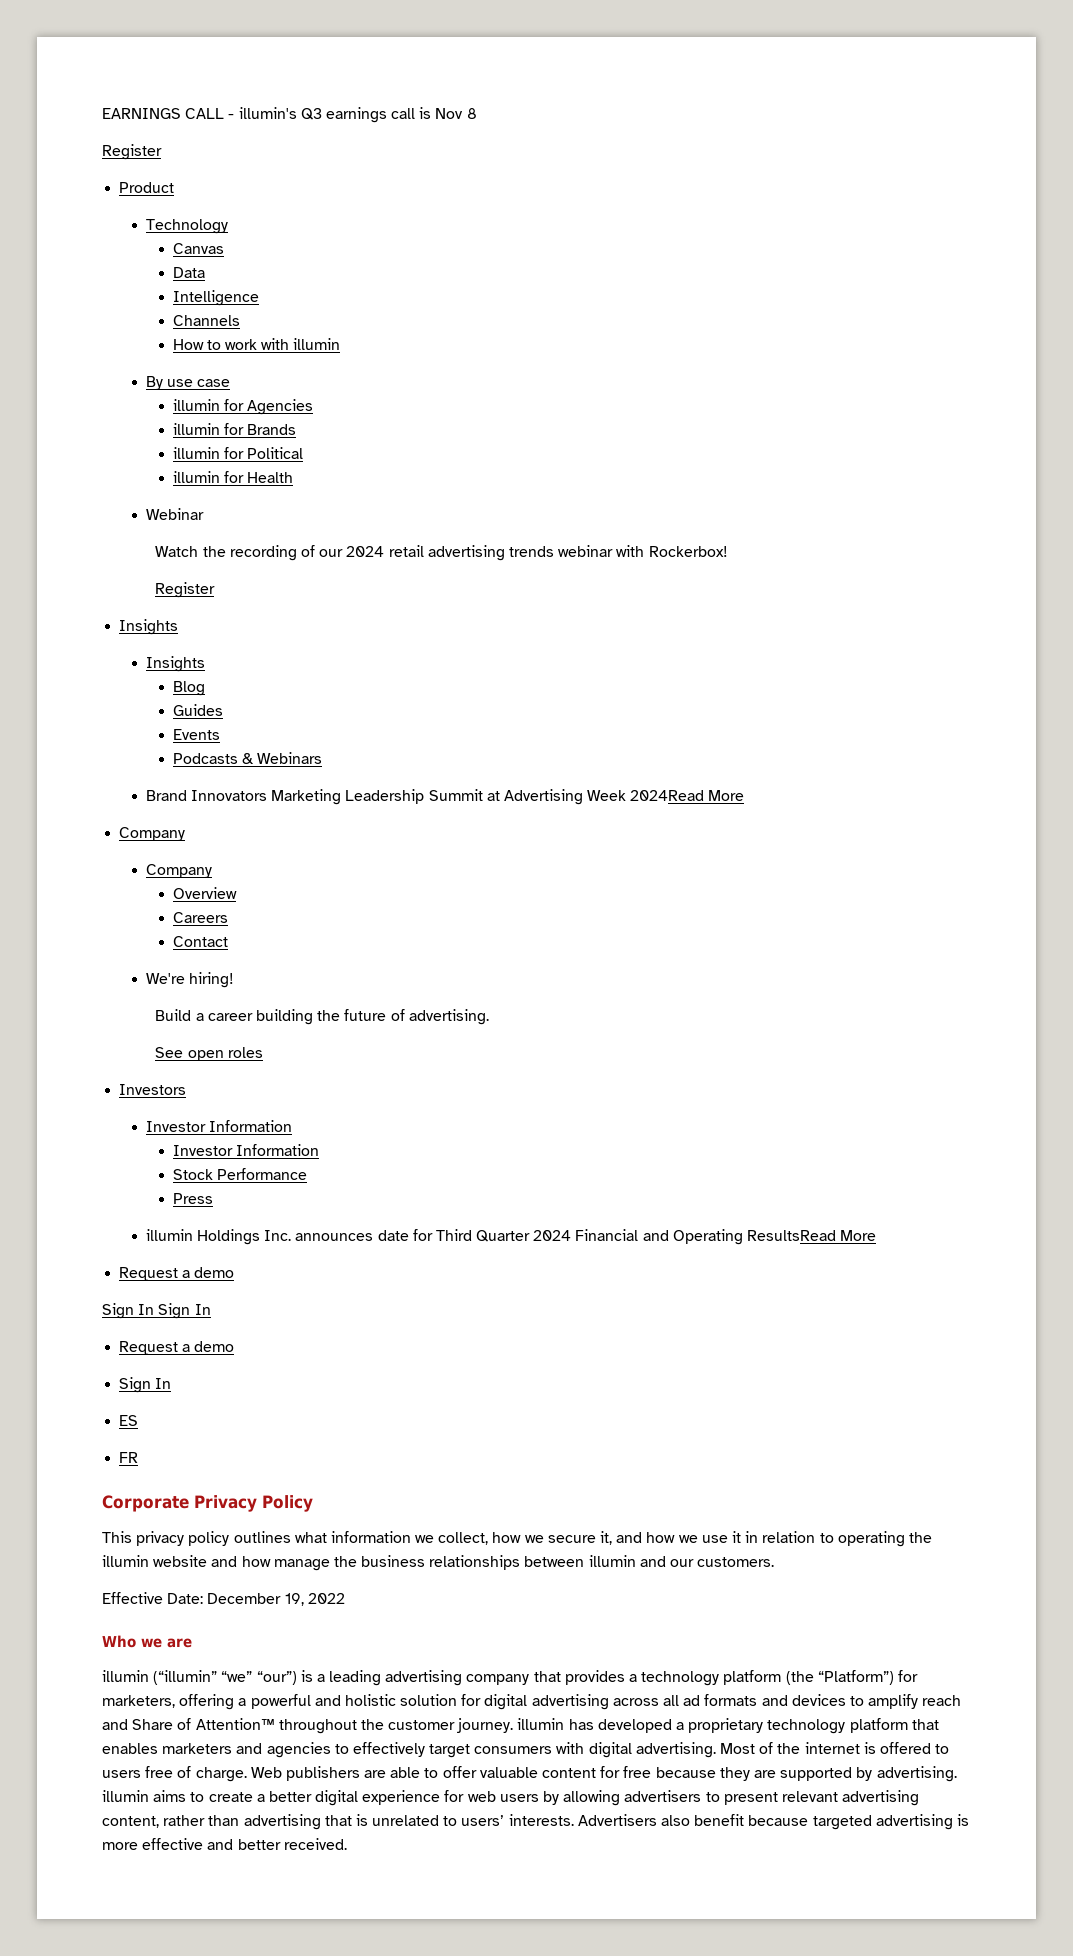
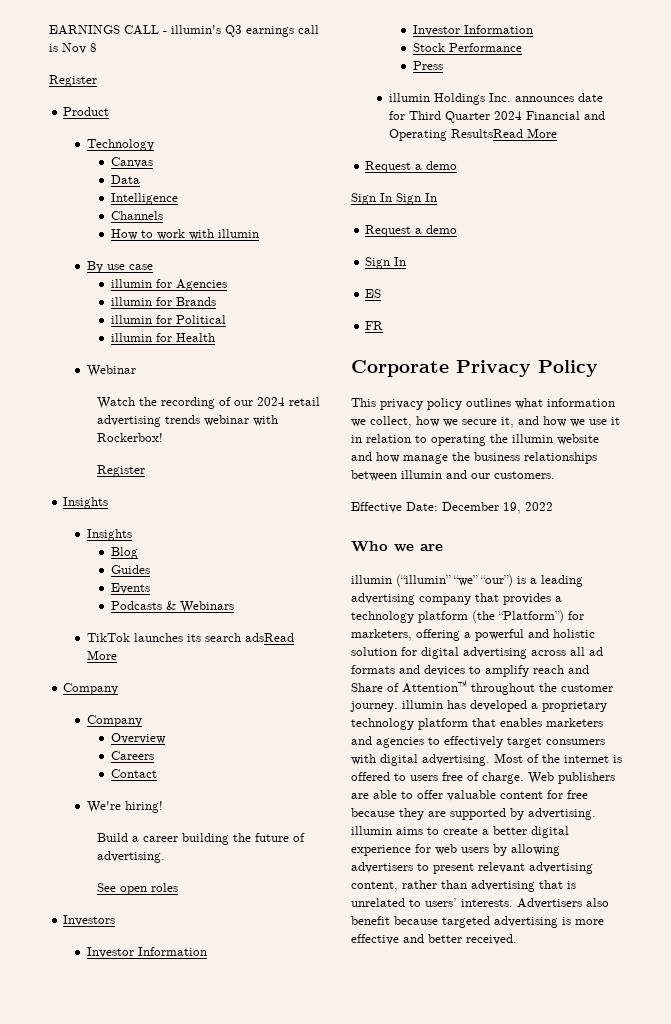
[145,789,705,805] Brand Innovators Marketing Leadership Summit at Advertising Week 2024Read -> [87,633,295,642] TikTok launches its search adsRead

